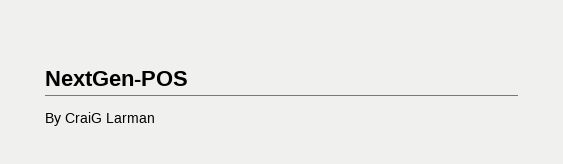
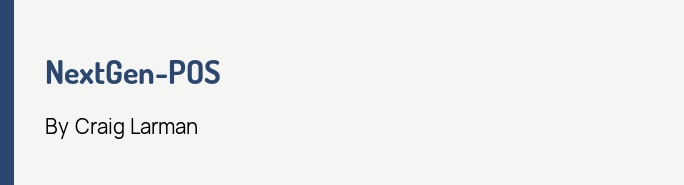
[65,112,102,123] CraiG -> [74,118,125,139] Craig

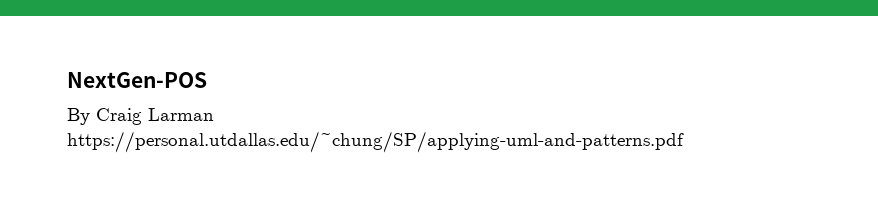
(199, 126) none -> [67,131,684,153] https://personal.utdallas.edu/~chung/SP/applying-uml-and-patterns.pdf

